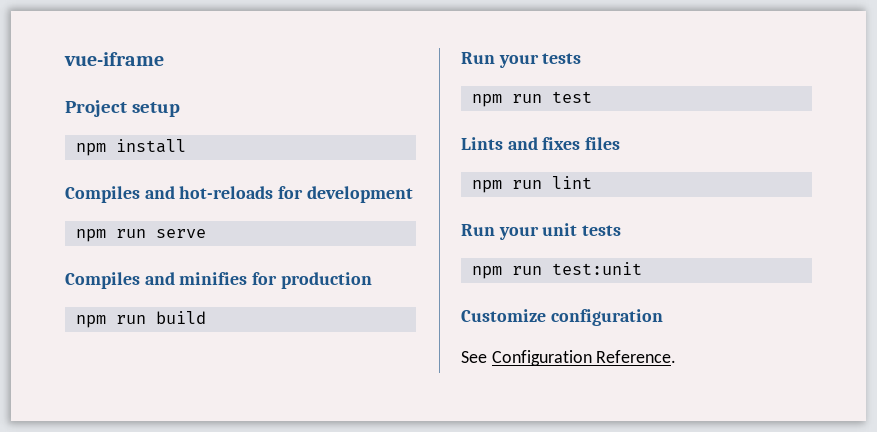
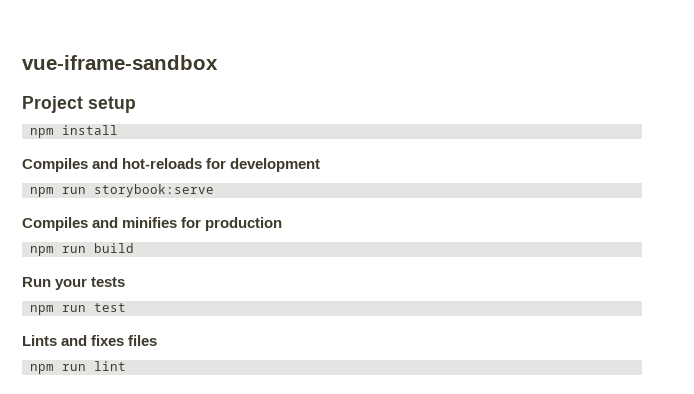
[64,52,164,66] vue-iframe -> [22,55,218,70] vue-iframe-sandbox
[155,229,206,238] serve -> [93,184,214,197] storybook:serve
[461,223,622,240] [471,262,642,279] [461,309,663,326] [461,350,677,366] // Run your unit tests // npm run test:unit // Customize configuration // See Configuration Reference. -> (126, 366) none

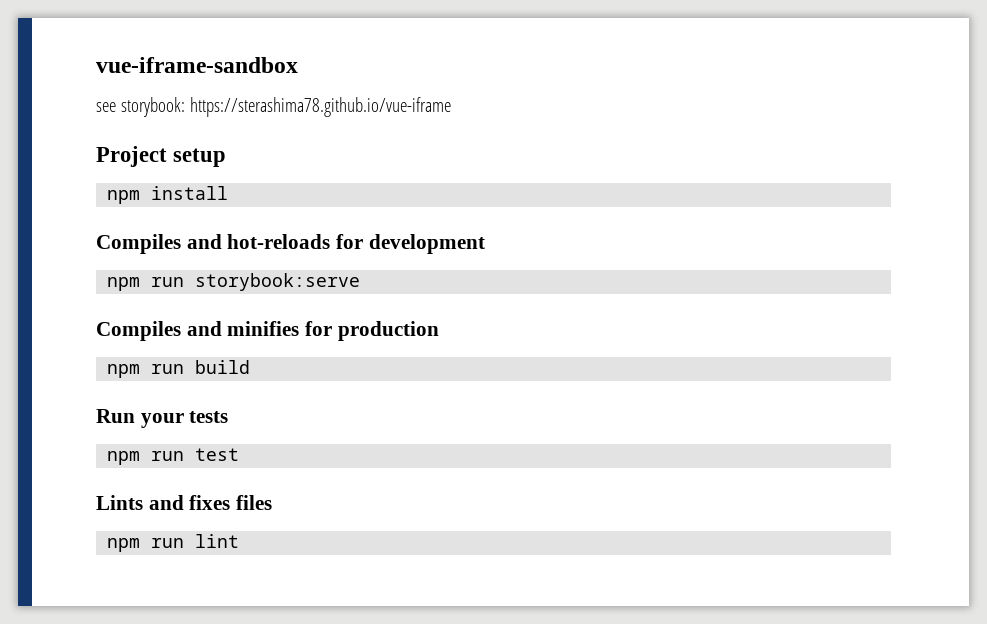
(218, 62) none -> [96,97,451,117] // see storybook: https://sterashima78.github.io/vue-iframe

